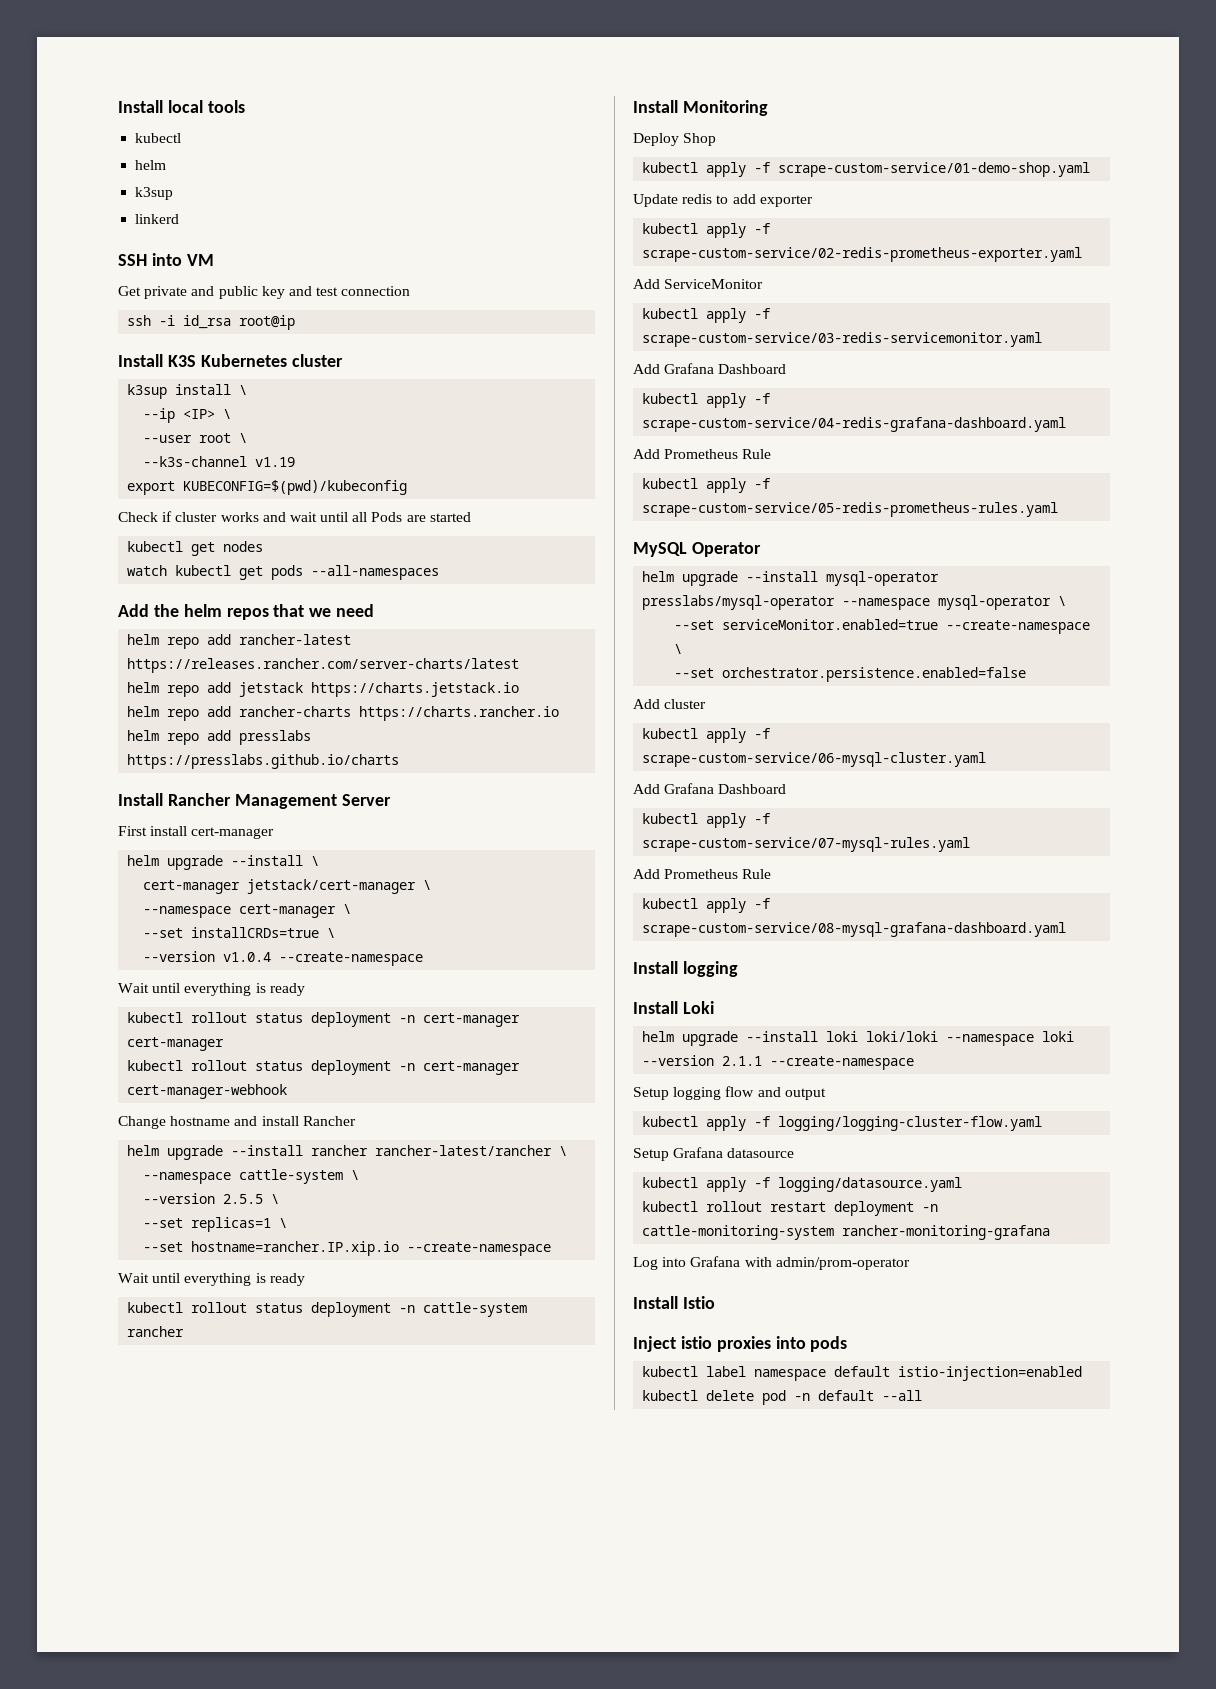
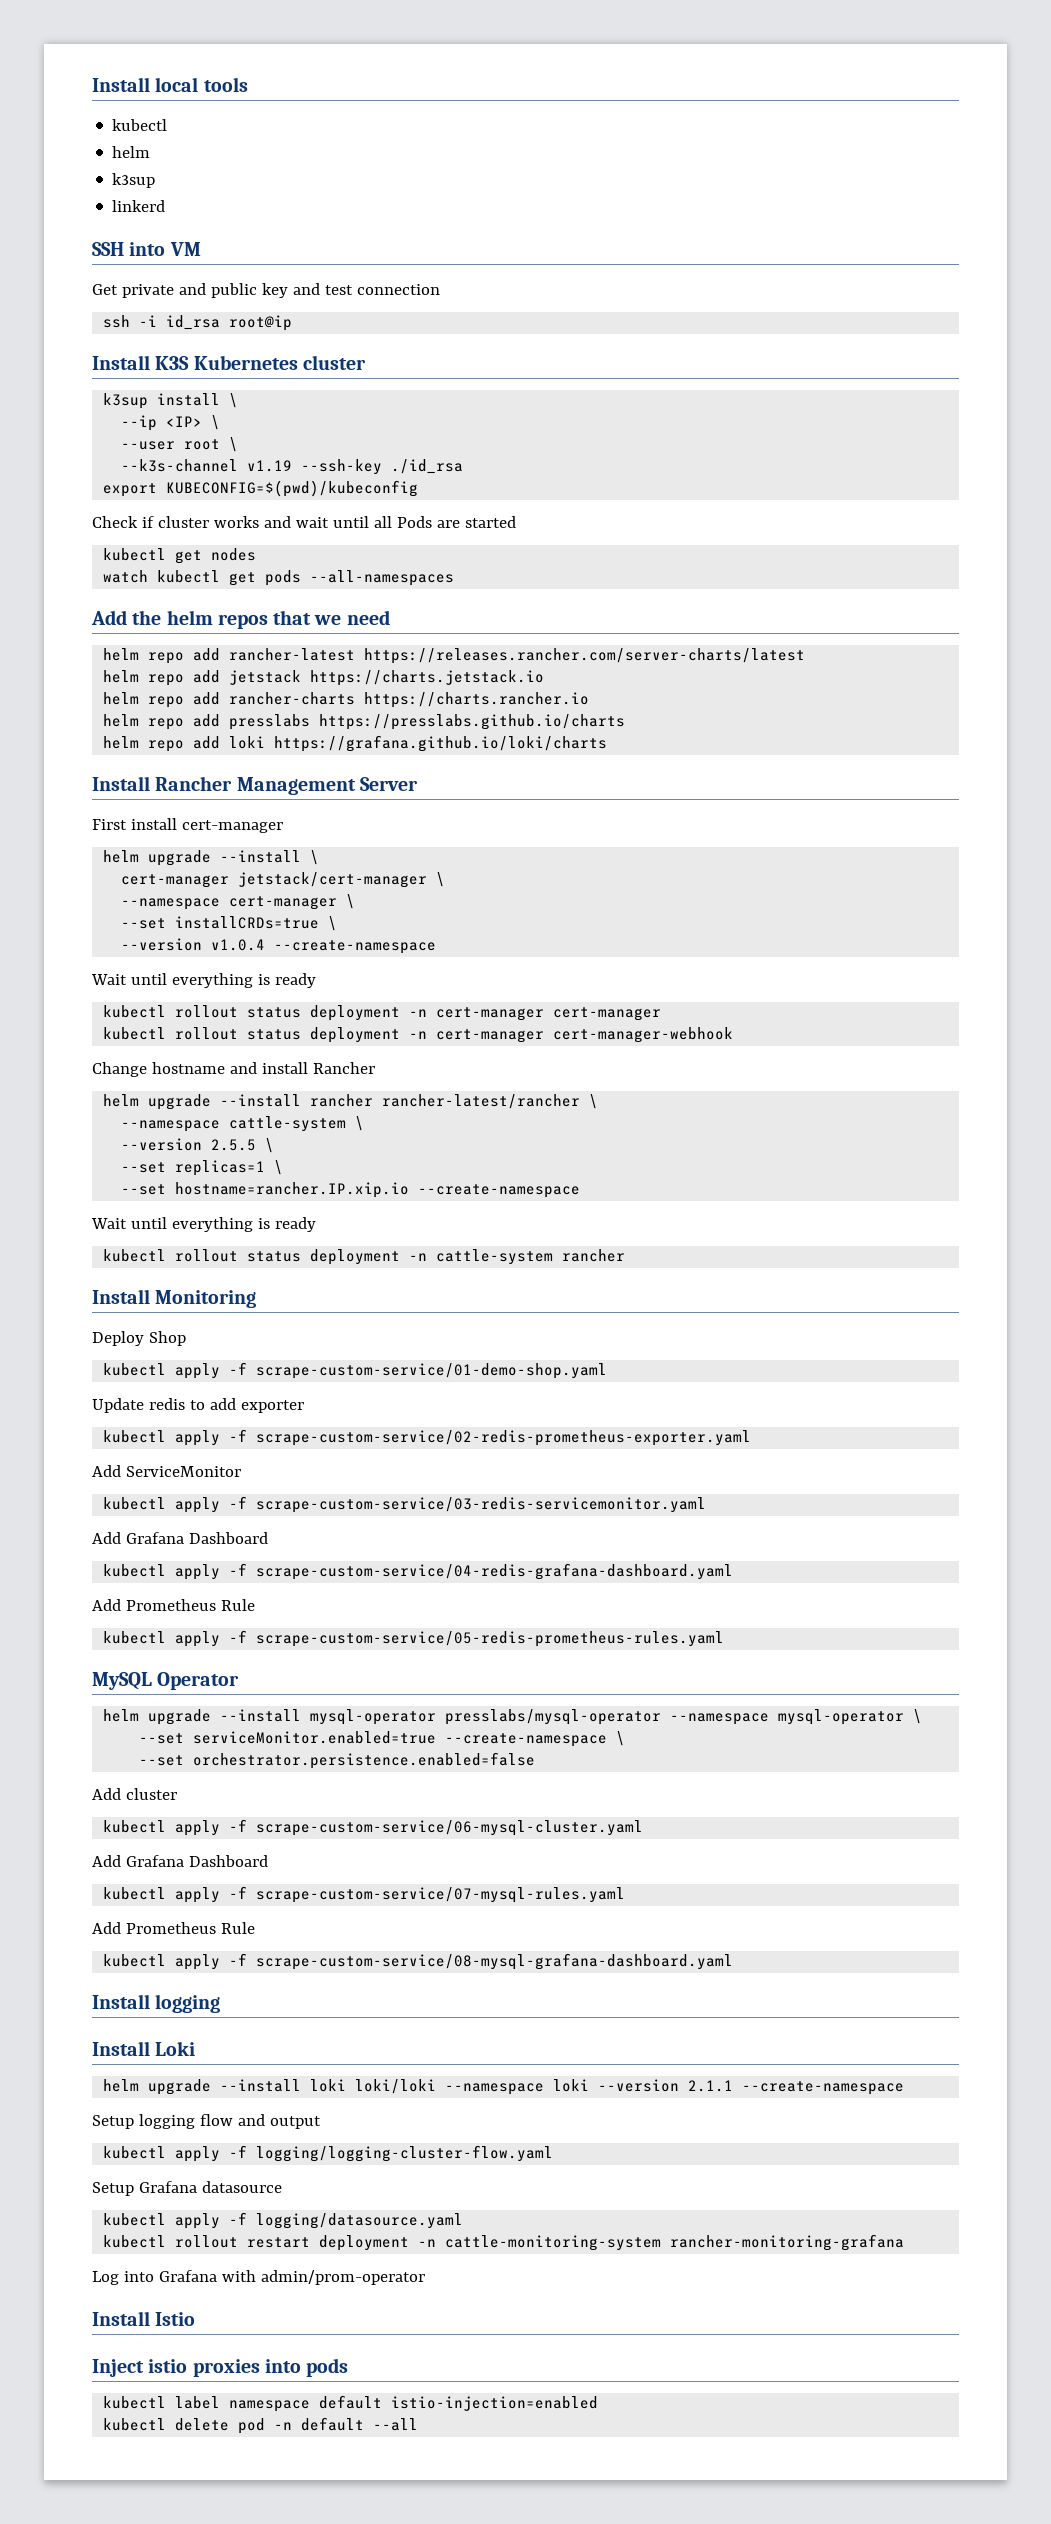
(296, 462) none -> [301,459,464,475] --ssh-key ./id_rsa
(400, 761) none -> [103,735,608,752] // helm repo add loki https://grafana.github.io/loki/charts

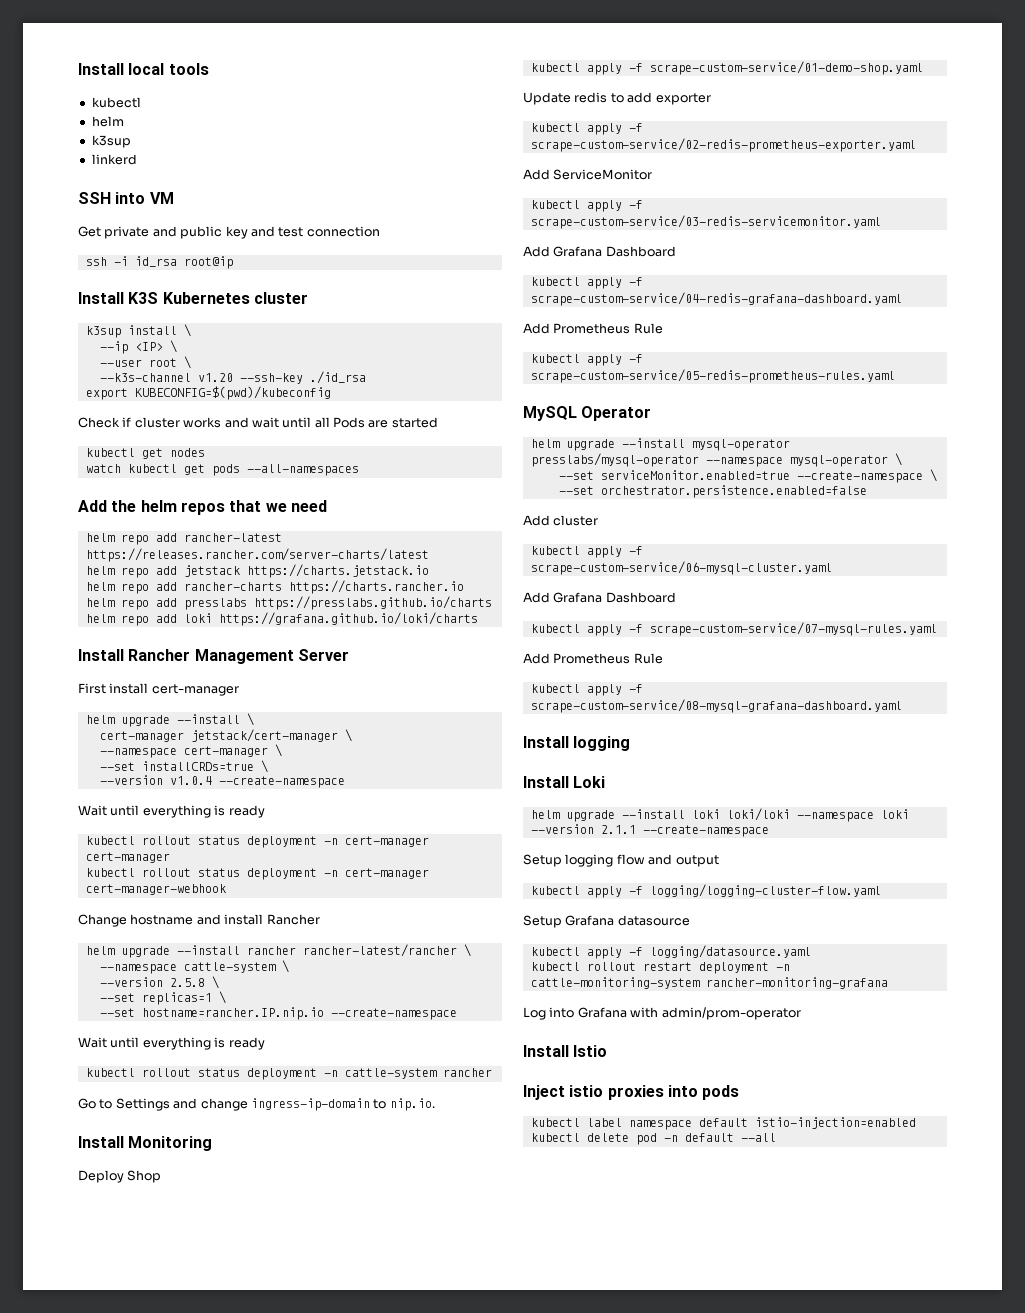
[247,460,293,472] v1.19 -> [197,373,233,382] v1.20
[211,1139,257,1151] 2.5.5 -> [169,978,205,987] 2.5.8
[175,1182,410,1198] hostname=rancher.IP.xip.io -> [141,1007,324,1020] hostname=rancher.IP.nip.io
(626, 1255) none -> [78,1098,435,1111] // Go to Settings and change ingress-ip-domain to nip.io.

